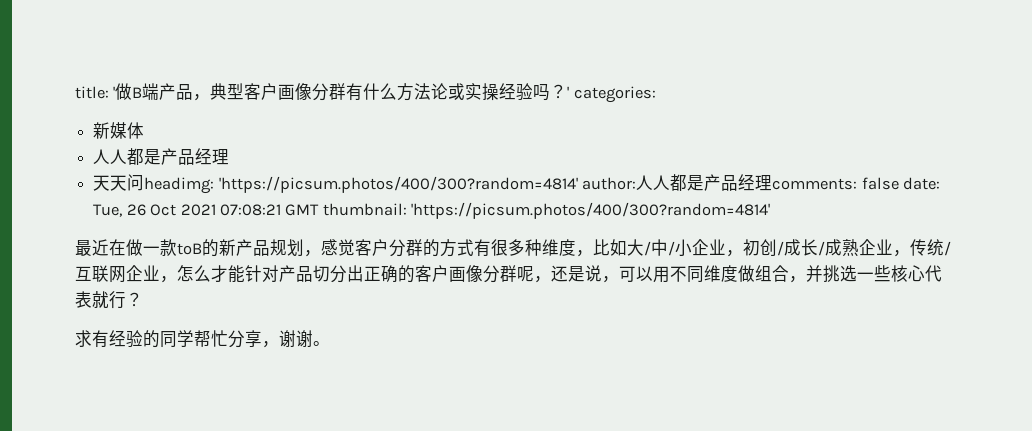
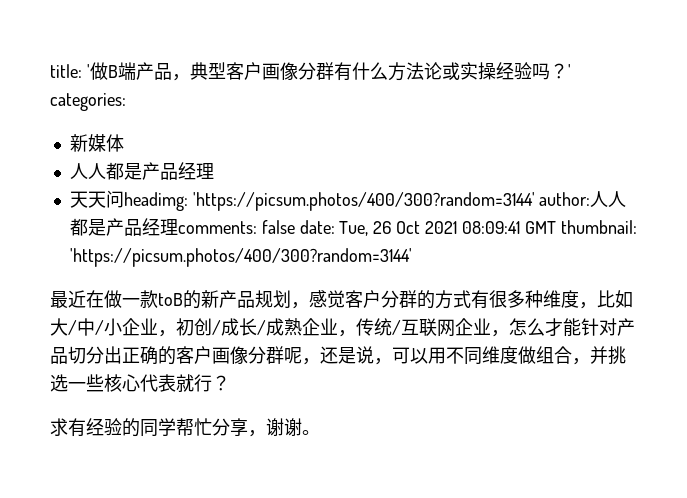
[218,176,578,193] 'https://picsum.photos/400/300?random=4814' -> [192,192,535,211] 'https://picsum.photos/400/300?random=3144'
[219,204,281,216] 07:08:21 -> [461,221,520,234] 08:09:41
[411,202,771,219] 'https://picsum.photos/400/300?random=4814' -> [69,248,412,267] 'https://picsum.photos/400/300?random=3144'

